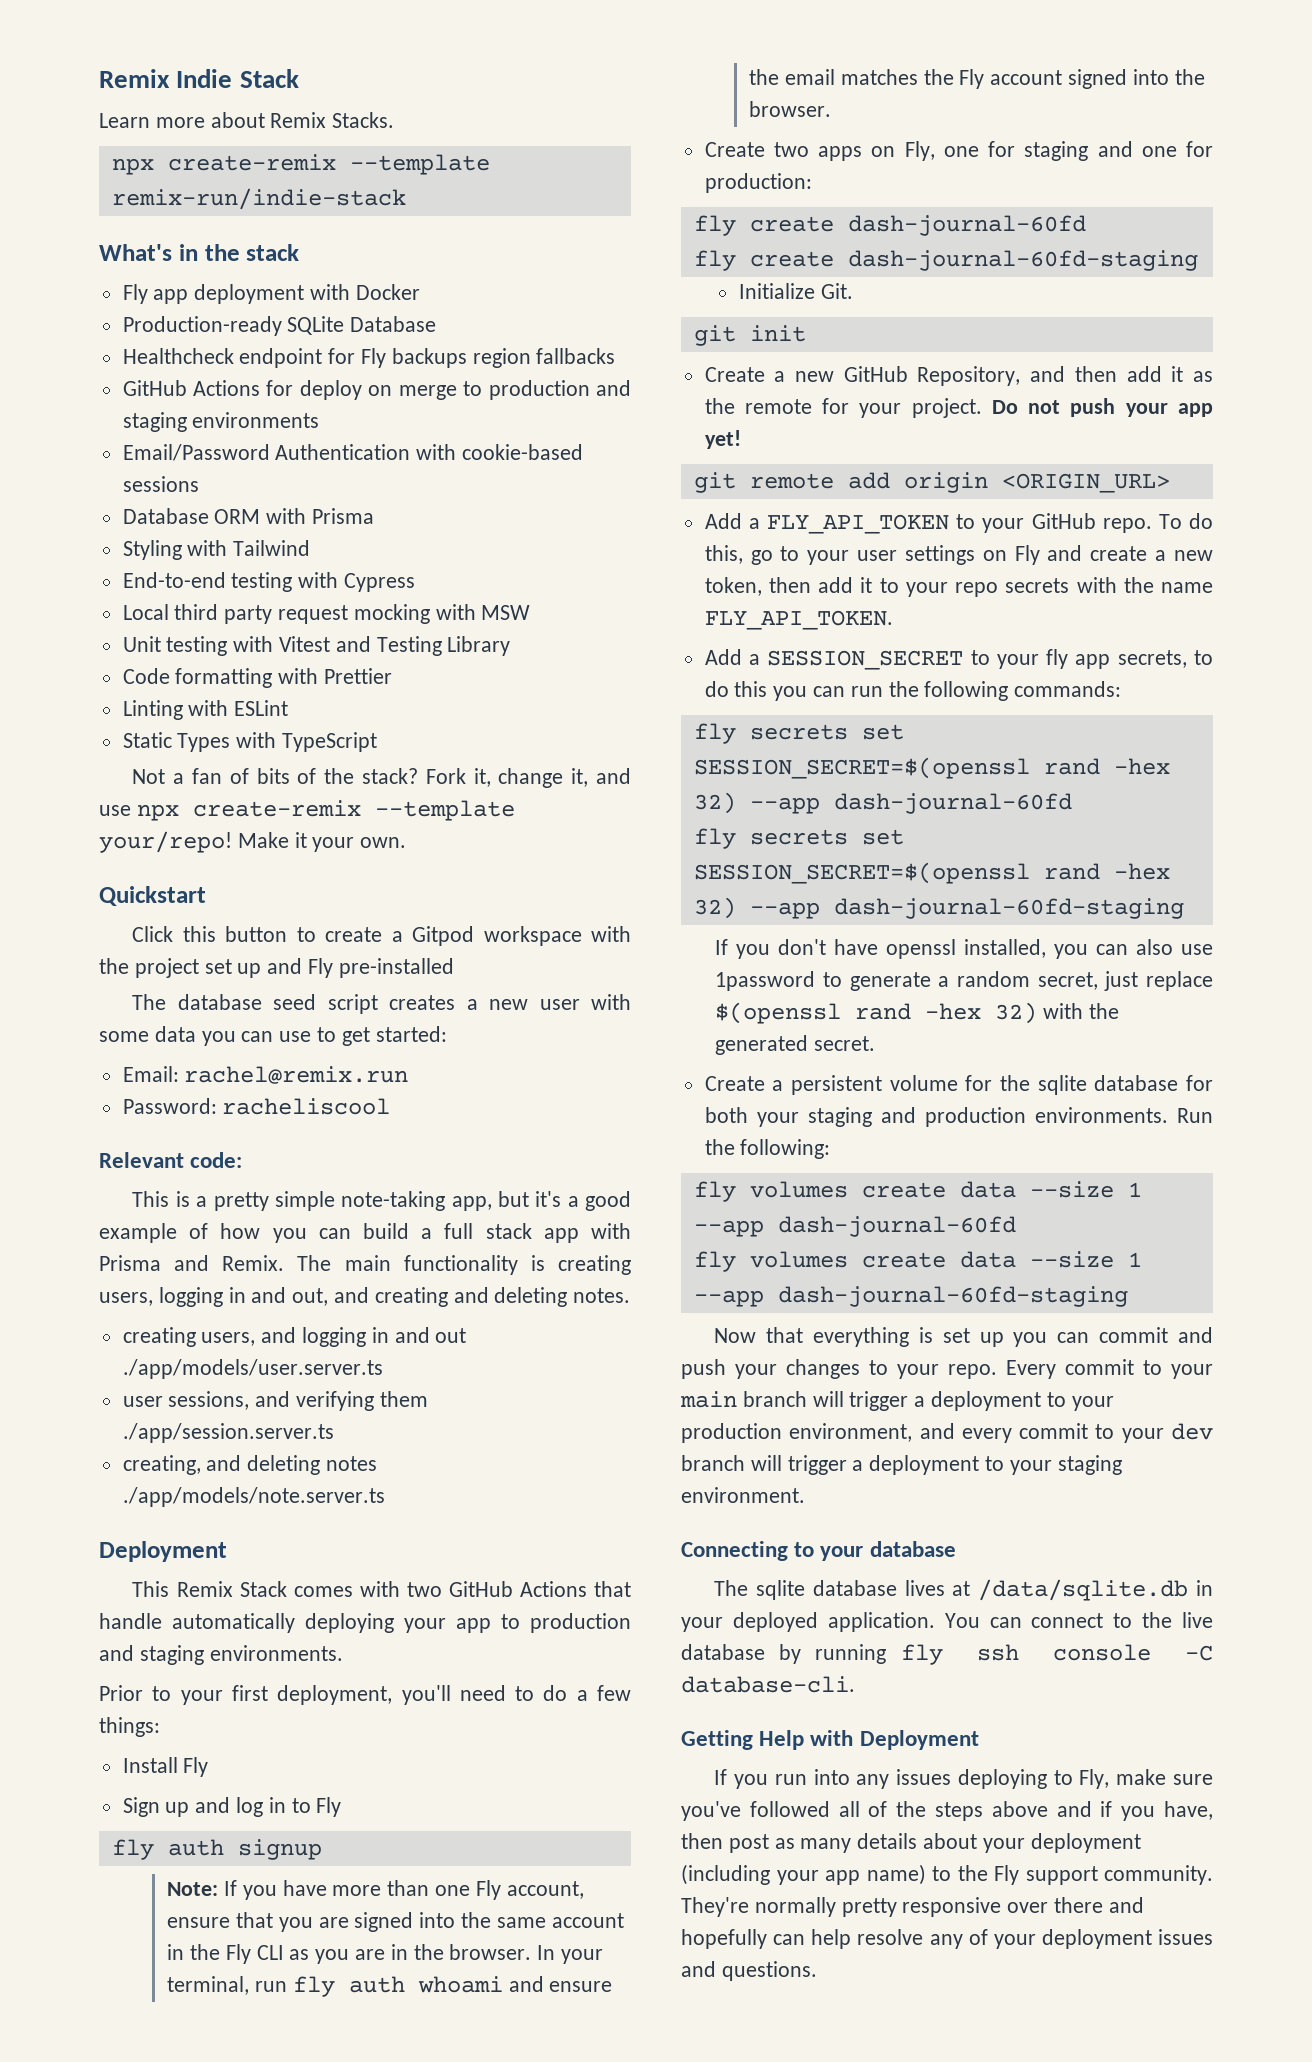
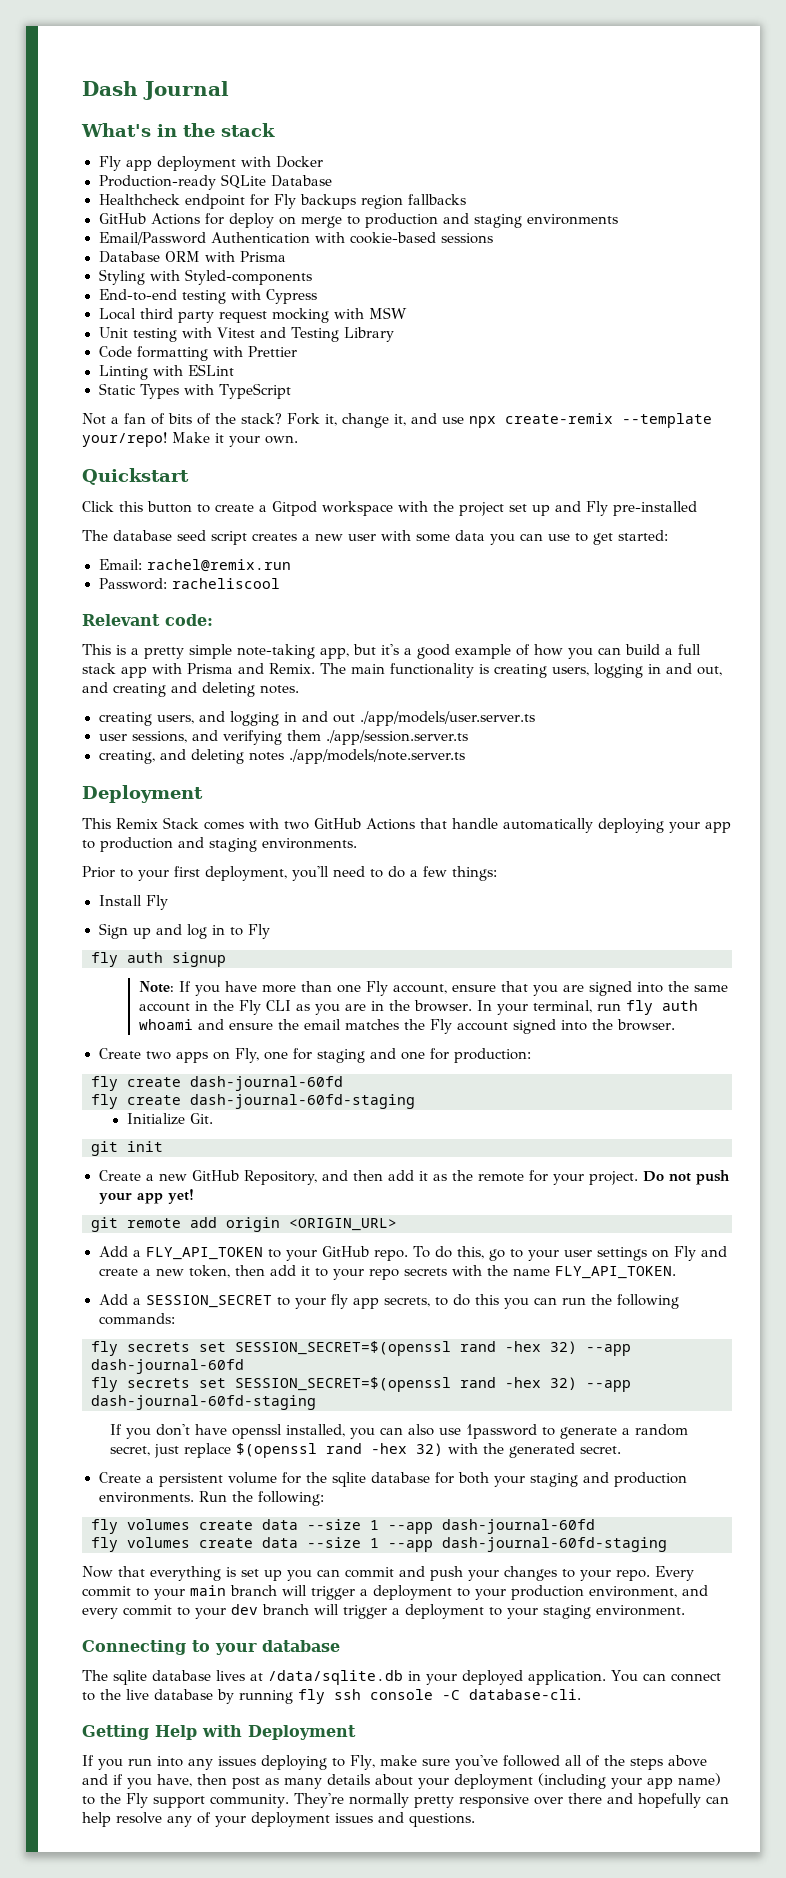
[99,69,299,88] [99,112,395,128] [111,154,490,175] [111,188,406,210] Remix Indie Stack // Learn more about Remix Stacks. // npx create-remix --template remix-run/indie-stack -> [82,81,229,100] Dash Journal
[233,540,311,556] Tailwind -> [184,269,312,285] Styled-components

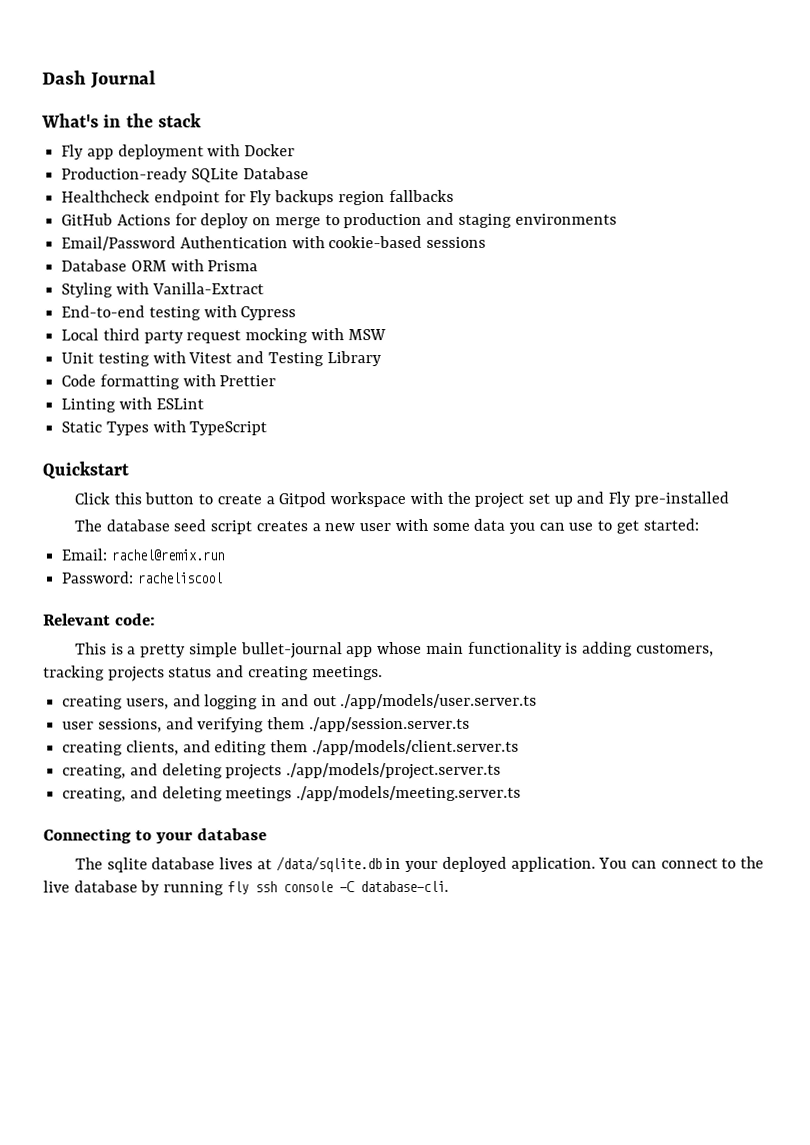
[184,269,312,285] Styled-components -> [151,282,264,295] Vanilla-Extract
[82,413,712,428] [82,432,298,447] // Not a fan of bits of the stack? Fork it, change it, and use npx create-remix --template your/repo! Make it your own. -> (268, 428) none
[237,644,701,659] [82,663,722,678] [82,682,299,697] note-taking app, but it's a good example of how you can build a full stack app with Prisma and Remix. The main functionality is creating users, logging in and out, and creating and deleting notes. -> [240,641,714,659] [43,665,383,682] bullet-journal app whose main functionality is adding customers, tracking projects status and creating meetings.
[98,749,466,764] [82,785,203,803] [82,817,731,833] [82,837,357,852] [82,866,497,881] [98,895,168,910] [98,923,270,939] [91,952,226,967] [138,981,728,996] [138,1000,698,1015] [138,1019,675,1034] [98,1048,532,1063] [91,1076,343,1091] [91,1094,415,1109] [126,1113,213,1125] [91,1141,163,1156] [98,1170,731,1185] [98,1189,194,1204] [91,1217,397,1232] [98,1246,728,1261] [98,1265,676,1280] [98,1294,679,1309] [98,1313,175,1325] [91,1341,631,1356] [91,1359,244,1374] [91,1377,631,1392] [91,1395,316,1410] [110,1424,689,1439] [110,1443,622,1458] [98,1472,687,1487] [98,1491,324,1506] [91,1519,595,1534] [91,1537,667,1552] [82,1566,694,1581] [82,1585,708,1600] [82,1604,685,1619] creating, and deleting notes ./app/models/note.server.ts // Deployment // This Remix Stack comes with two GitHub Actions that handle automatically deploying your app to production and staging environments. // Prior to your first deployment, you'll need to do a few things: // Install Fly // Sign up and log in to Fly // fly auth signup // Note: If you have more than one Fly account, ensure that you are signed into the same account in the Fly CLI as you are in the browser. In your terminal, run fly auth whoami and ensure the email matches the Fly account signed into the browser. // Create two apps on Fly, one for staging and one for production: // fly create dash-journal-60fd // fly create dash-journal-60fd-staging // Initialize Git. // git init // Create a new GitHub Repository, and then add it as the remote for your project. Do not push your app yet! // git remote add origin <ORIGIN_URL> // Add a FLY_API_TOKEN to your GitHub repo. To do this, go to your user settings on Fly and create a new token, then add it to your repo secrets with the name FLY_API_TOKEN. // Add a SESSION_SECRET to your fly app secrets, to do this you can run the following commands: // fly secrets set SESSION_SECRET=$(openssl rand -hex 32) --app dash-journal-60fd // fly secrets set SESSION_SECRET=$(openssl rand -hex 32) --app dash-journal-60fd-staging // If you don't have openssl installed, you can also use 1password to generate a random secret, just replace $(openssl rand -hex 32) with the generated secret. // Create a persistent volume for the sqlite database for both your staging and production environments. Run the following: // fly volumes create data --size 1 --app dash-journal-60fd // fly volumes create data --size 1 --app dash-journal-60fd-staging // Now that everything is set up you can commit and push your changes to your repo. Every commit to your main branch will trigger a deployment to your production environment, and every commit to your dev branch will trigger a deployment to your staging environment. -> [62,739,519,756] [62,762,502,780] [62,785,522,802] creating clients, and editing them ./app/models/client.server.ts // creating, and deleting projects ./app/models/project.server.ts // creating, and deleting meetings ./app/models/meeting.server.ts
[82,1725,356,1740] [82,1755,707,1770] [82,1773,721,1789] [82,1793,729,1808] [82,1812,475,1827] // Getting Help with Deployment // If you run into any issues deploying to Fly, make sure you've followed all of the steps above and if you have, then post as many details about your deployment (including your app name) to the Fly support community. They're normally pretty responsive over there and hopefully can help resolve any of your deployment issues and questions. -> (449, 886) none

